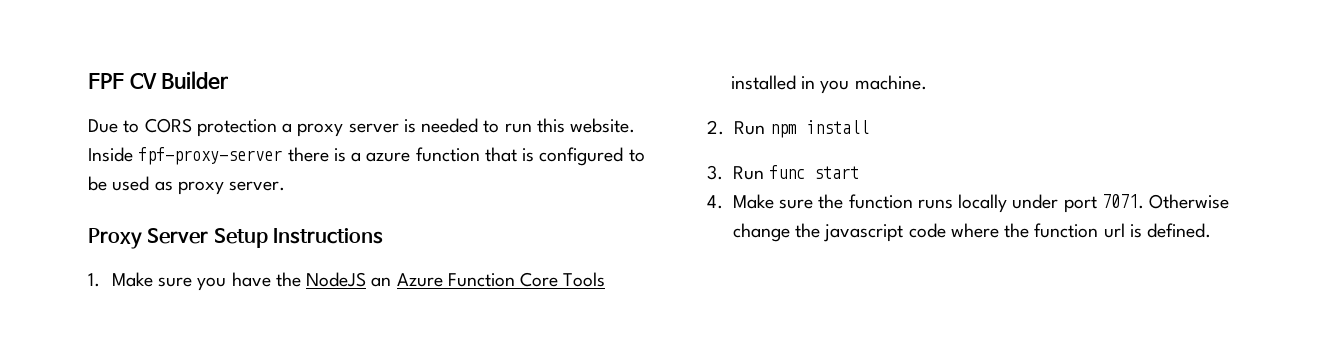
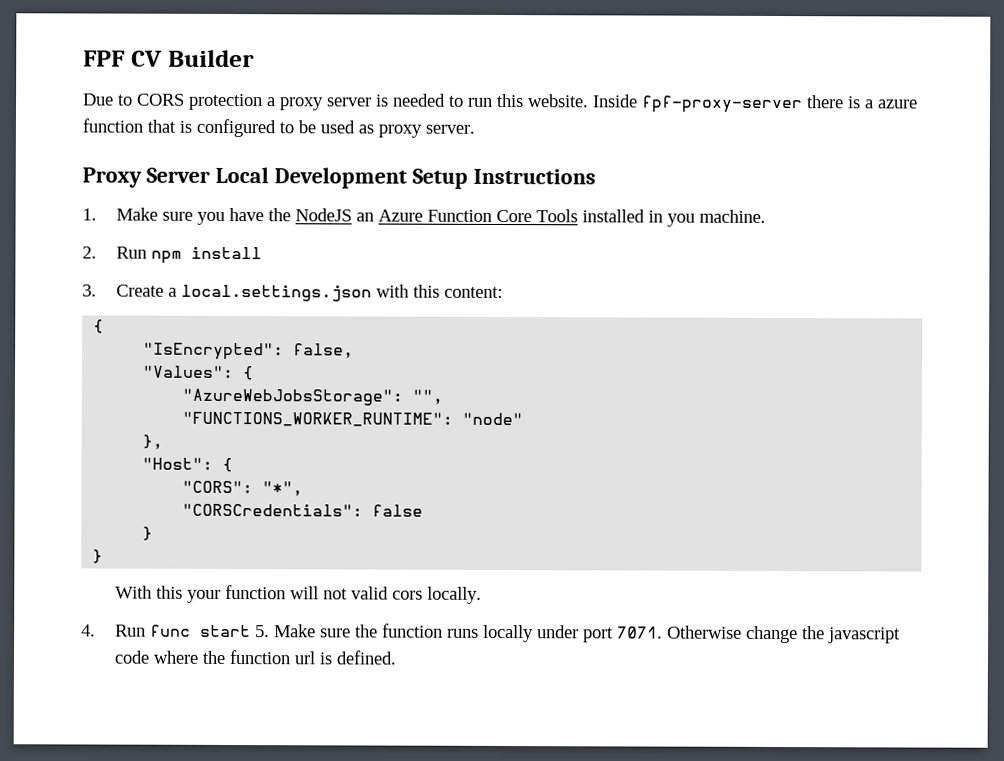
(209, 236) none -> [214,166,407,189] Local Development
(723, 172) none -> [115,284,503,302] [93,319,105,334] [143,342,355,361] [143,365,255,381] [182,388,444,406] [182,411,524,427] [142,434,164,450] [142,457,234,473] [182,480,304,497] [182,503,424,517] [142,526,154,541] [92,549,104,564] [114,584,482,604] [81,624,96,637] Create a local.settings.json with this content: // { // "IsEncrypted": false, // "Values": { // "AzureWebJobsStorage": "", // "FUNCTIONS_WORKER_RUNTIME": "node" // }, // "Host": { // "CORS": "*", // "CORSCredentials": false // } // } // With this your function will not valid cors locally. // 4.
[707,195,723,209] // 4. -> [254,625,270,638] 5.

